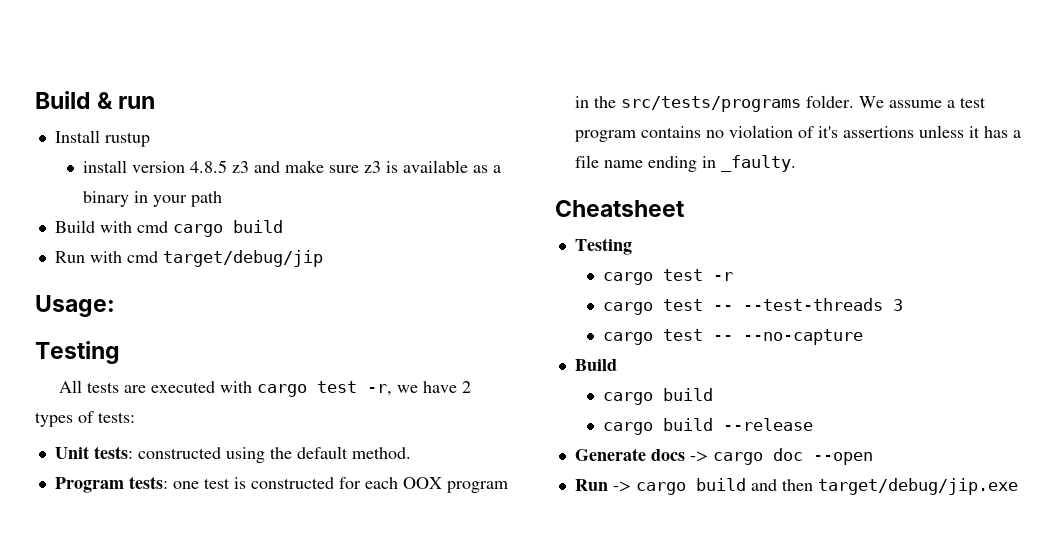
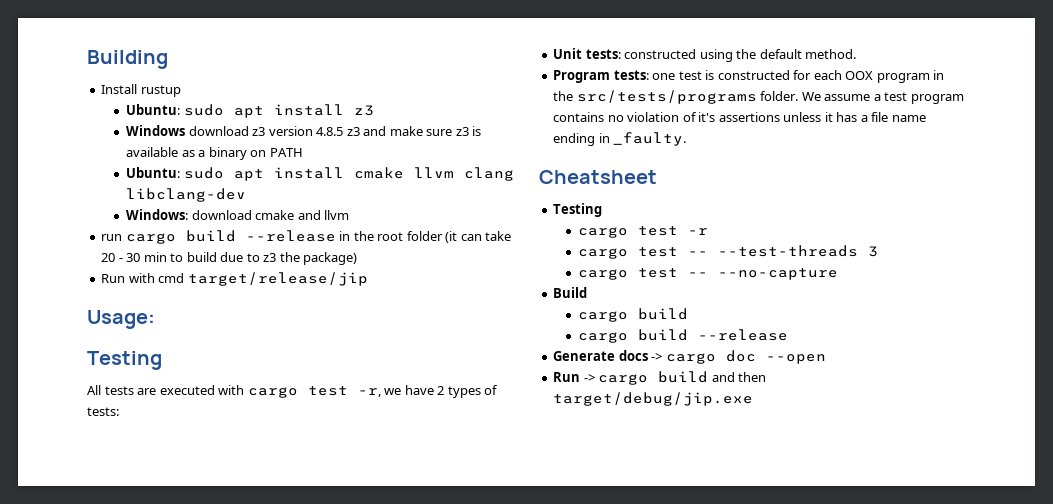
[35,91,156,109] Build & run -> [87,50,168,69] Building
[82,160,127,173] install -> [126,104,374,118] [126,125,266,136] Ubuntu: sudo apt install z3 // Windows download z3
[133,191,222,207] [54,220,283,237] in your path // Build with cmd cargo build -> [250,148,303,157] [126,167,514,181] [126,188,247,202] [126,209,350,220] [101,230,512,244] [101,252,358,265] on PATH // Ubuntu: sudo apt install cmake llvm clang libclang-dev // Windows: download cmake and llvm // run cargo build --release in the root folder (it can take 20 - 30 min to build due to z3 the package)
[162,250,323,267] target/debug/jip -> [187,272,368,286] target/release/jip

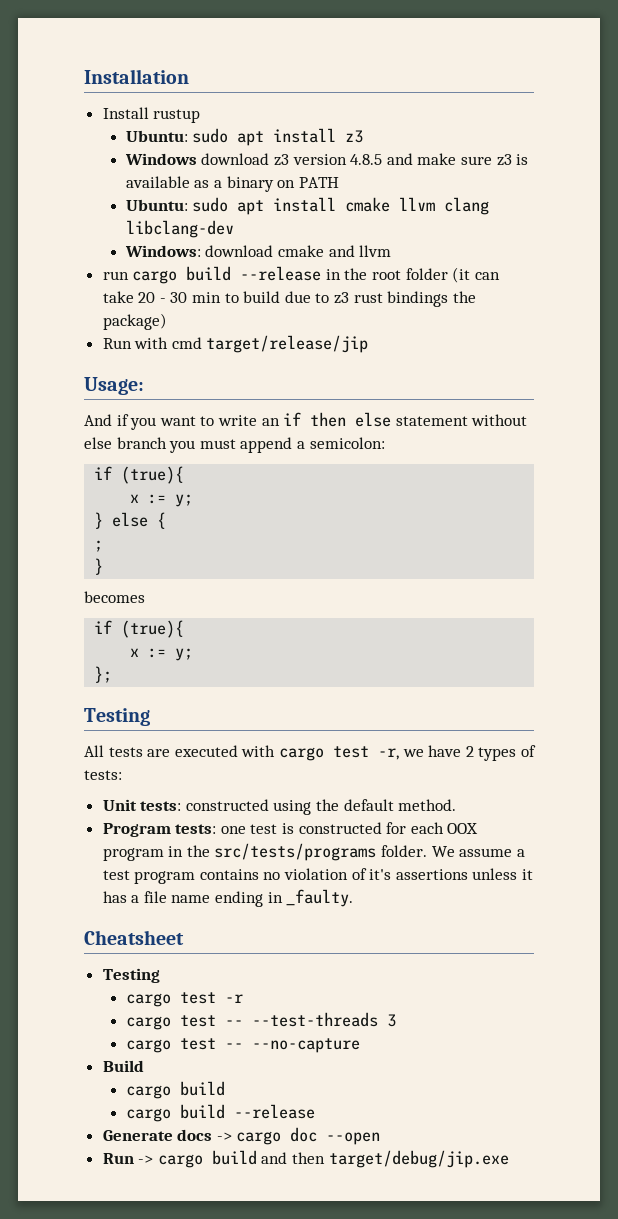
[87,50,168,69] Building -> [84,69,189,84] Installation
[346,127,360,136] z3 -> (383, 159) none
(277, 257) none -> [353,291,449,307] rust bindings
(155, 319) none -> [84,412,528,430] [84,437,385,453] [94,466,185,484] [130,494,194,507] [94,512,167,529] [94,540,104,552] [94,558,104,575] [84,591,145,603] [94,620,185,638] [130,648,194,661] [94,666,113,683] // And if you want to write an if then else statement without else branch you must append a semicolon: // if (true){ // x := y; // } else { // ; // } // becomes // if (true){ // x := y; // };

